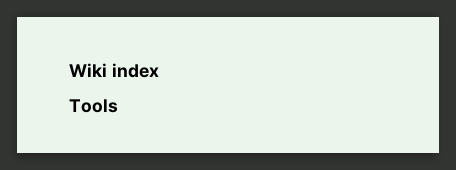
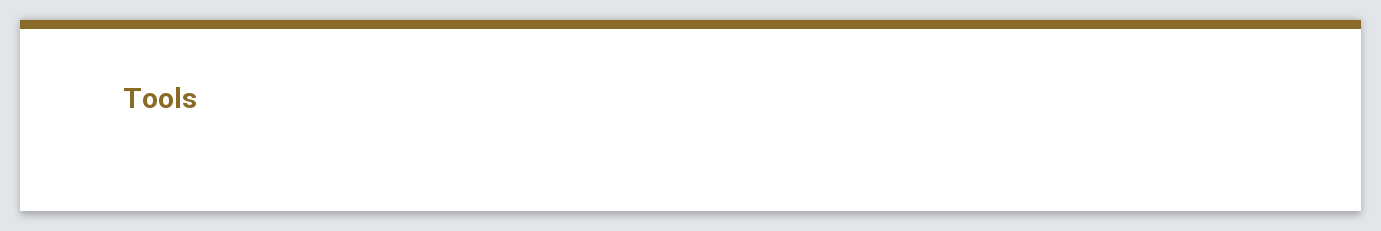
[69,63,159,78] Wiki index // -> (123, 97) none

